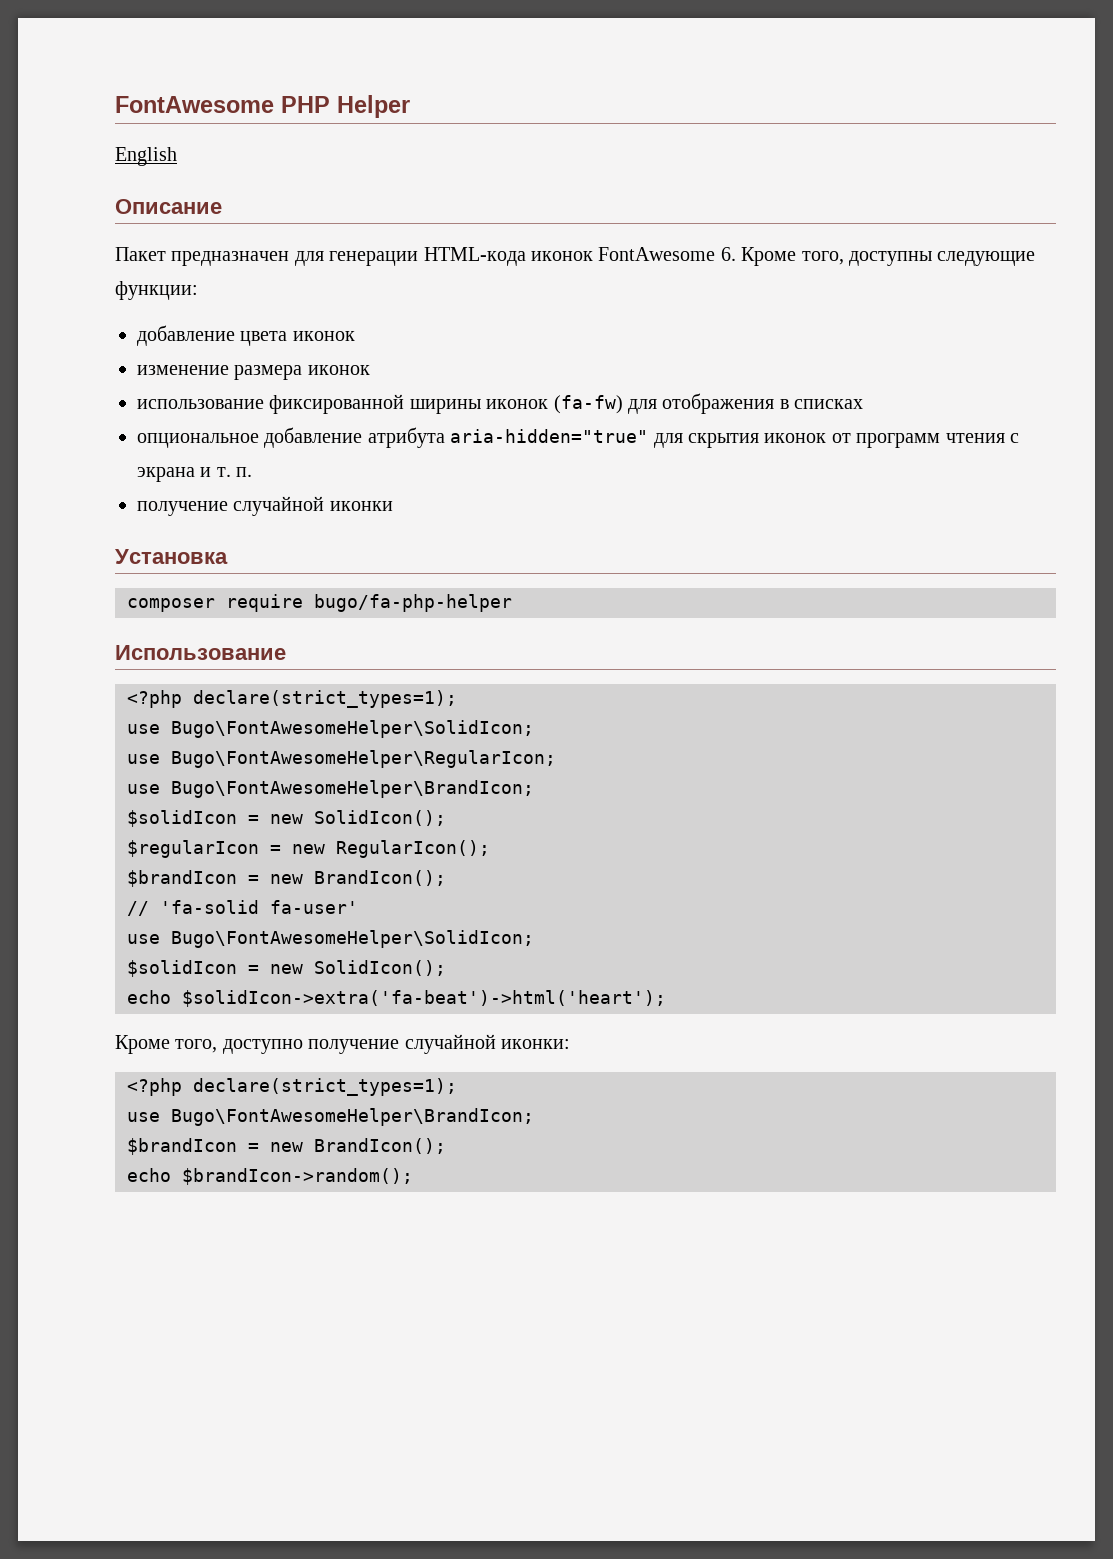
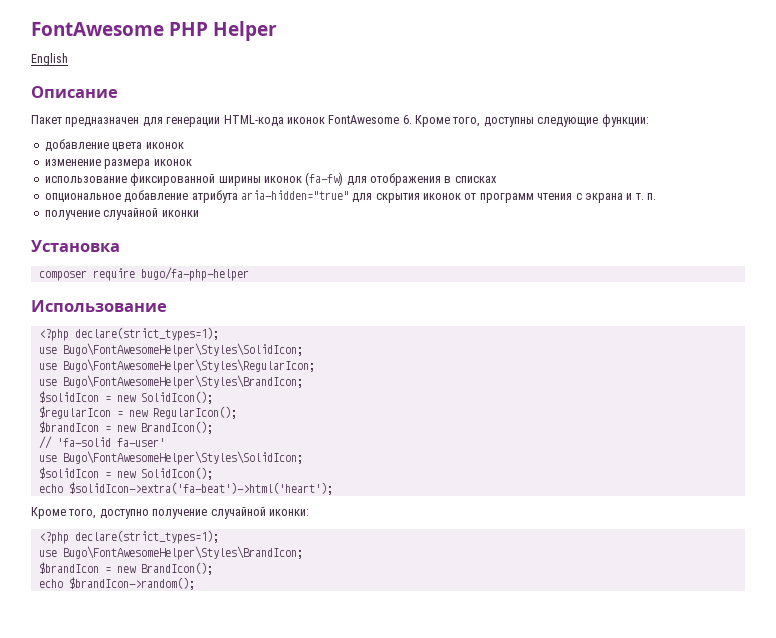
[171,720,534,738] [127,750,556,768] [127,780,534,798] Bugo\FontAwesomeHelper\SolidIcon; // use Bugo\FontAwesomeHelper\RegularIcon; // use Bugo\FontAwesomeHelper\BrandIcon; -> [62,343,303,357] [38,359,315,373] [38,375,303,389] Bugo\FontAwesomeHelper\Styles\SolidIcon; // use Bugo\FontAwesomeHelper\Styles\RegularIcon; // use Bugo\FontAwesomeHelper\Styles\BrandIcon;
[171,930,534,948] Bugo\FontAwesomeHelper\SolidIcon; -> [62,451,303,465] Bugo\FontAwesomeHelper\Styles\SolidIcon;
[171,1108,534,1126] Bugo\FontAwesomeHelper\BrandIcon; -> [62,546,303,560] Bugo\FontAwesomeHelper\Styles\BrandIcon;

